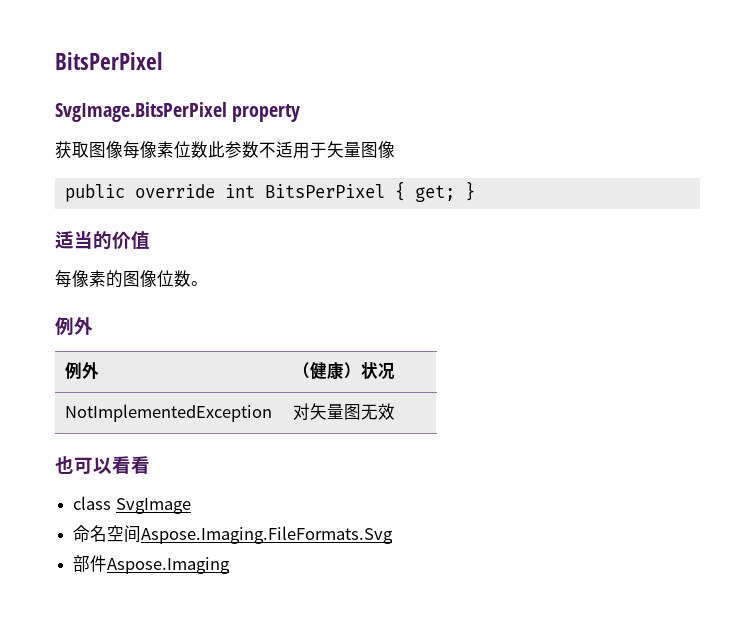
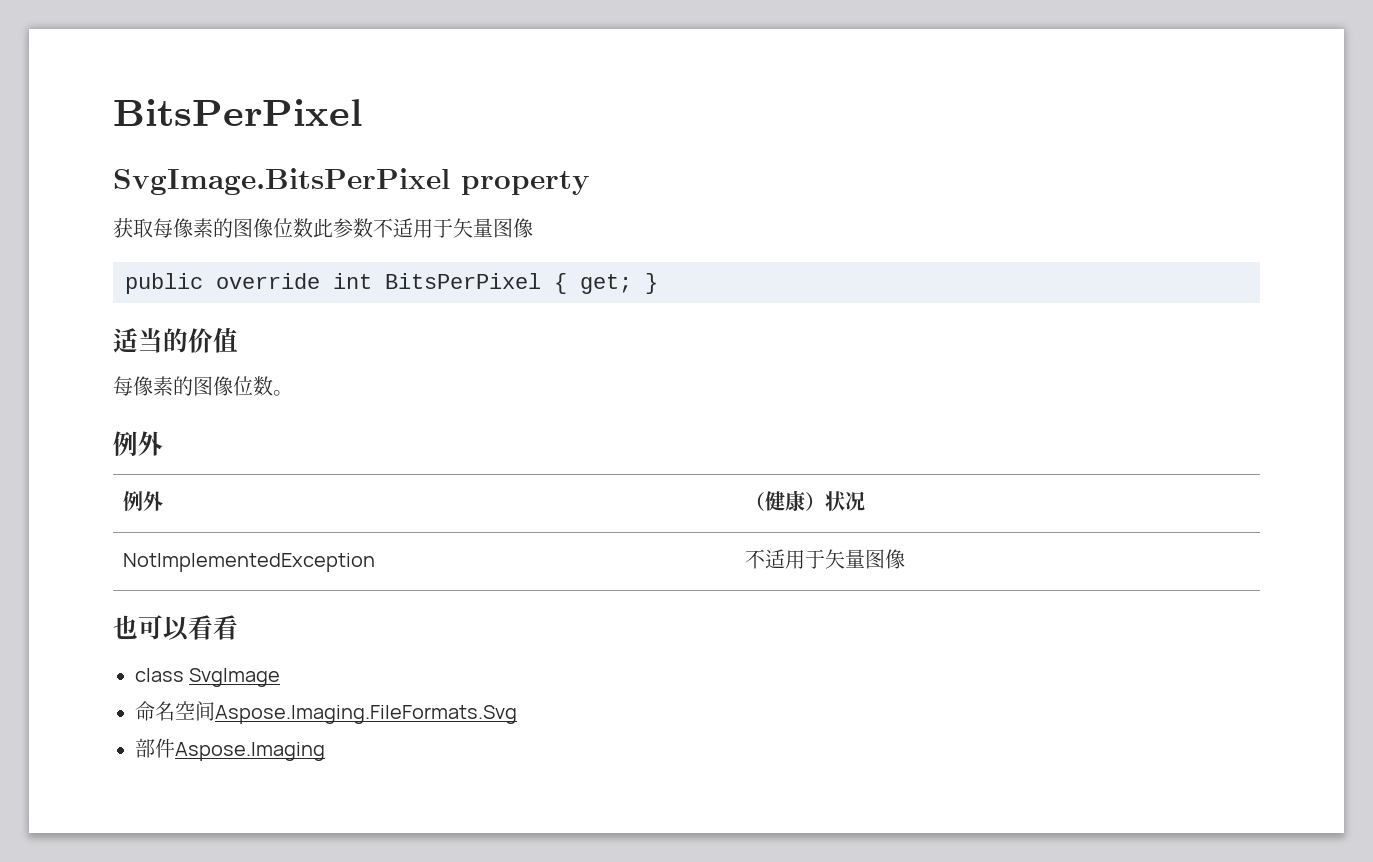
[89,141,174,158] 图像每像素 -> [153,218,273,238] 每像素的图像
[293,403,396,420] 对矢量图无效 -> [744,549,905,569] 不适用于矢量图像

